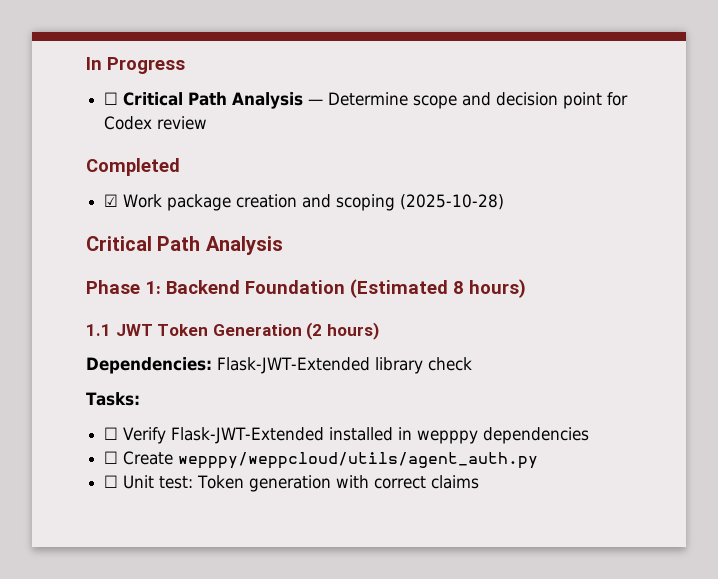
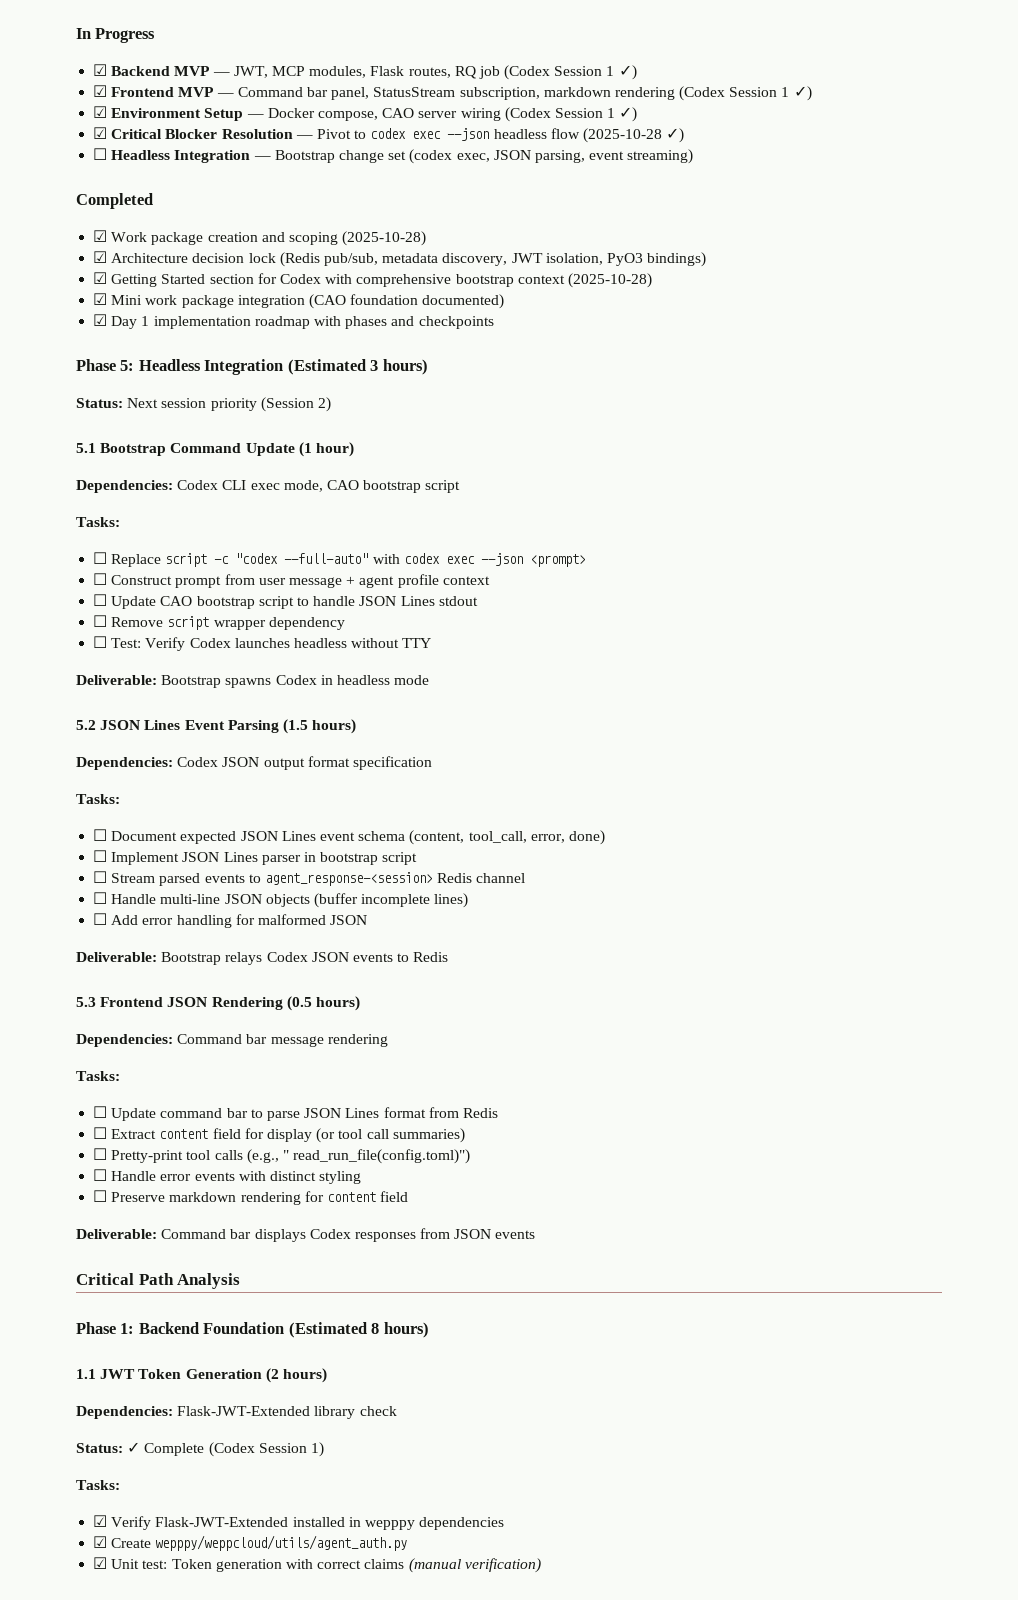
[104,92,629,109] [104,116,208,130] ☐ Critical Path Analysis — Determine scope and decision point for Codex review -> [93,64,637,80] [93,85,812,101] [93,106,638,122] [93,127,685,143] [93,148,694,164] ☑ Backend MVP — JWT, MCP modules, Flask routes, RQ job (Codex Session 1 ✓) // ☑ Frontend MVP — Command bar panel, StatusStream subscription, markdown rendering (Codex Session 1 ✓) // ☑ Environment Setup — Docker compose, CAO server wiring (Codex Session 1 ✓) // ☑ Critical Blocker Resolution — Pivot to codex exec --json headless flow (2025-10-28 ✓) // ☐ Headless Integration — Bootstrap change set (codex exec, JSON parsing, event streaming)
(505, 202) none -> [93,251,707,267] [93,272,652,288] [93,293,505,309] [93,314,494,329] [76,359,428,375] [76,397,331,412] [76,442,354,457] [76,480,461,493] [76,517,120,527] [93,552,586,567] [93,573,490,588] [93,594,478,609] [93,615,345,630] [93,636,432,651] [76,675,430,688] [76,719,357,734] [76,756,432,770] [76,794,120,804] [93,829,605,845] [93,850,418,865] [93,871,526,886] [93,892,469,908] [93,913,368,928] [76,952,449,965] [76,996,360,1011] [76,1034,388,1047] [76,1071,120,1081] [93,1106,498,1121] [93,1127,465,1143] [93,1148,471,1164] [93,1169,362,1184] [93,1190,409,1205] [76,1228,536,1242] // ☑ Architecture decision lock (Redis pub/sub, metadata discovery, JWT isolation, PyO3 bindings) // ☑ Getting Started section for Codex with comprehensive bootstrap context (2025-10-28) // ☑ Mini work package integration (CAO foundation documented) // ☑ Day 1 implementation roadmap with phases and checkpoints // Phase 5: Headless Integration (Estimated 3 hours) // Status: Next session priority (Session 2) // 5.1 Bootstrap Command Update (1 hour) // Dependencies: Codex CLI exec mode, CAO bootstrap script // Tasks: // ☐ Replace script -c "codex --full-auto" with codex exec --json <prompt> // ☐ Construct prompt from user message + agent profile context // ☐ Update CAO bootstrap script to handle JSON Lines stdout // ☐ Remove script wrapper dependency // ☐ Test: Verify Codex launches headless without TTY // Deliverable: Bootstrap spawns Codex in headless mode // 5.2 JSON Lines Event Parsing (1.5 hours) // Dependencies: Codex JSON output format specification // Tasks: // ☐ Document expected JSON Lines event schema (content, tool_call, error, done) // ☐ Implement JSON Lines parser in bootstrap script // ☐ Stream parsed events to agent_response-<session> Redis channel // ☐ Handle multi-line JSON objects (buffer incomplete lines) // ☐ Add error handling for malformed JSON // Deliverable: Bootstrap relays Codex JSON events to Redis // 5.3 Frontend JSON Rendering (0.5 hours) // Dependencies: Command bar message rendering // Tasks: // ☐ Update command bar to parse JSON Lines format from Redis // ☐ Extract content field for display (or tool call summaries) // ☐ Pretty-print tool calls (e.g., " read_run_file(config.toml)") // ☐ Handle error events with distinct styling // ☐ Preserve markdown rendering for content field // Deliverable: Command bar displays Codex responses from JSON events
[86,392,140,406] [104,427,119,440] // Tasks: // ☐ -> [76,1442,324,1457] [76,1480,120,1490] [93,1515,108,1527] // Status: ✓ Complete (Codex Session 1) // Tasks: // ☑
[104,451,119,464] ☐ -> [93,1536,108,1548] ☑
[104,475,119,488] ☐ -> [93,1557,108,1569] ☑
(480, 482) none -> [408,1558,541,1573] (manual verification)

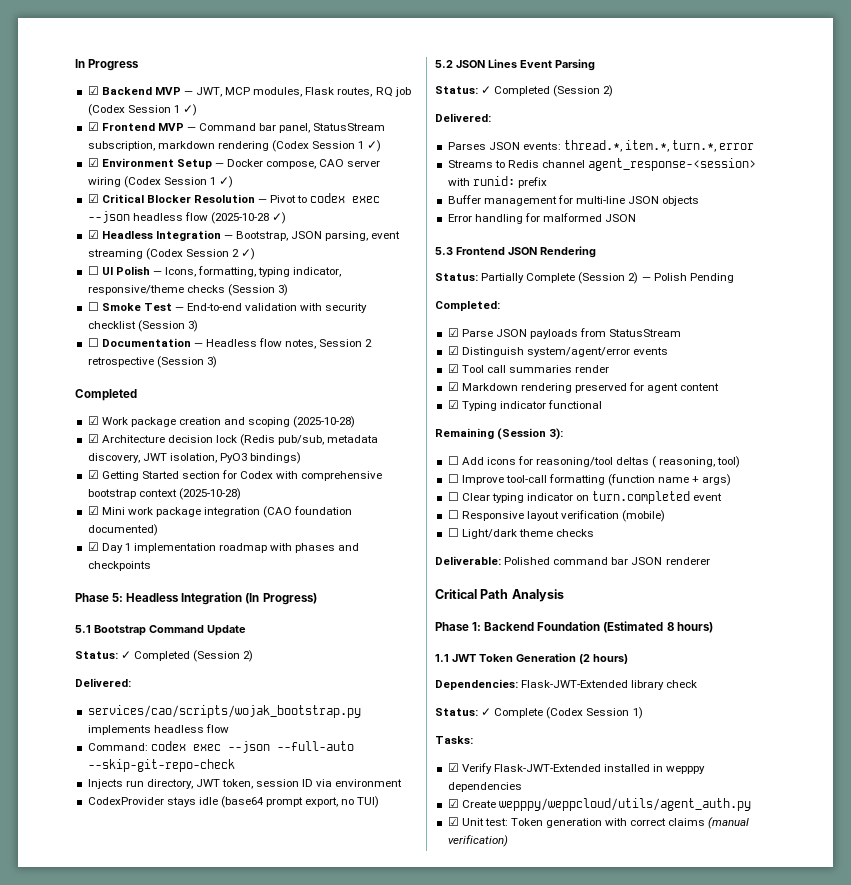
[93,148,108,160] ☐ -> [87,230,99,239] ☑
[274,149,694,164] Bootstrap change set (codex exec, JSON parsing, event streaming) -> [236,231,401,241] [87,248,256,260] [87,266,342,277] [87,284,288,296] [87,302,368,313] [87,320,198,332] [87,338,373,349] [87,356,217,368] Bootstrap, JSON parsing, event streaming (Codex Session 2 ✓) // ☐ UI Polish — Icons, formatting, typing indicator, responsive/theme checks (Session 3) // ☐ Smoke Test — End-to-end validation with security checklist (Session 3) // ☐ Documentation — Headless flow notes, Session 2 retrospective (Session 3)
[287,359,428,375] [76,397,331,412] [76,442,354,457] [76,480,461,493] [76,517,120,527] [93,552,586,567] [93,573,490,588] [93,594,478,609] [93,615,345,630] [93,636,432,651] [76,675,430,688] (Estimated 3 hours) // Status: Next session priority (Session 2) // 5.1 Bootstrap Command Update (1 hour) // Dependencies: Codex CLI exec mode, CAO bootstrap script // Tasks: // ☐ Replace script -c "codex --full-auto" with codex exec --json <prompt> // ☐ Construct prompt from user message + agent profile context // ☐ Update CAO bootstrap script to handle JSON Lines stdout // ☐ Remove script wrapper dependency // ☐ Test: Verify Codex launches headless without TTY // Deliverable: Bootstrap spawns Codex in headless mode -> [245,593,317,605] [75,625,246,636] [75,650,254,662] [75,678,131,687] [87,705,361,718] [87,724,229,735] [87,741,354,753] [87,759,235,772] [87,779,403,789] [87,796,380,808] (In Progress) // 5.1 Bootstrap Command Update // Status: ✓ Completed (Session 2) // Delivered: // services/cao/scripts/wojak_bootstrap.py implements headless flow // Command: codex exec --json --full-auto --skip-git-repo-check // Injects run directory, JWT token, session ID via environment // CodexProvider stays idle (base64 prompt export, no TUI)
[282,719,357,734] [76,756,432,770] [76,794,120,804] [93,829,605,845] [93,850,418,865] [93,871,526,886] [93,892,469,908] [93,913,368,928] [76,952,449,965] [76,996,360,1011] [76,1034,388,1047] [76,1071,120,1081] [93,1106,498,1121] [93,1127,465,1143] [93,1148,471,1164] [93,1169,362,1184] [93,1190,409,1205] [76,1228,536,1242] (1.5 hours) // Dependencies: Codex JSON output format specification // Tasks: // ☐ Document expected JSON Lines event schema (content, tool_call, error, done) // ☐ Implement JSON Lines parser in bootstrap script // ☐ Stream parsed events to agent_response-<session> Redis channel // ☐ Handle multi-line JSON objects (buffer incomplete lines) // ☐ Add error handling for malformed JSON // Deliverable: Bootstrap relays Codex JSON events to Redis // 5.3 Frontend JSON Rendering (0.5 hours) // Dependencies: Command bar message rendering // Tasks: // ☐ Update command bar to parse JSON Lines format from Redis // ☐ Extract content field for display (or tool call summaries) // ☐ Pretty-print tool calls (e.g., " read_run_file(config.toml)") // ☐ Handle error events with distinct styling // ☐ Preserve markdown rendering for content field // Deliverable: Command bar displays Codex responses from JSON events -> [435,85,614,97] [435,113,491,122] [447,140,755,152] [447,158,757,171] [447,176,547,188] [447,195,700,206] [447,213,637,224] [435,246,596,258] [435,272,734,284] [435,301,500,311] [447,328,682,339] [447,346,668,357] [447,364,610,373] [447,382,720,393] [447,400,602,411] [435,428,564,440] [447,456,741,468] [447,474,732,486] [447,491,723,504] [447,510,666,522] [447,528,594,539] [435,556,710,565] // Status: ✓ Completed (Session 2) // Delivered: // Parses JSON events: thread.*, item.*, turn.*, error // Streams to Redis channel agent_response-<session> with runid: prefix // Buffer management for multi-line JSON objects // Error handling for malformed JSON // 5.3 Frontend JSON Rendering // Status: Partially Complete (Session 2) — Polish Pending // Completed: // ☑ Parse JSON payloads from StatusStream // ☑ Distinguish system/agent/error events // ☑ Tool call summaries render // ☑ Markdown rendering preserved for agent content // ☑ Typing indicator functional // Remaining (Session 3): // ☐ Add icons for reasoning/tool deltas ( reasoning, tool) // ☐ Improve tool-call formatting (function name + args) // ☐ Clear typing indicator on turn.completed event // ☐ Responsive layout verification (mobile) // ☐ Light/dark theme checks // Deliverable: Polished command bar JSON renderer

